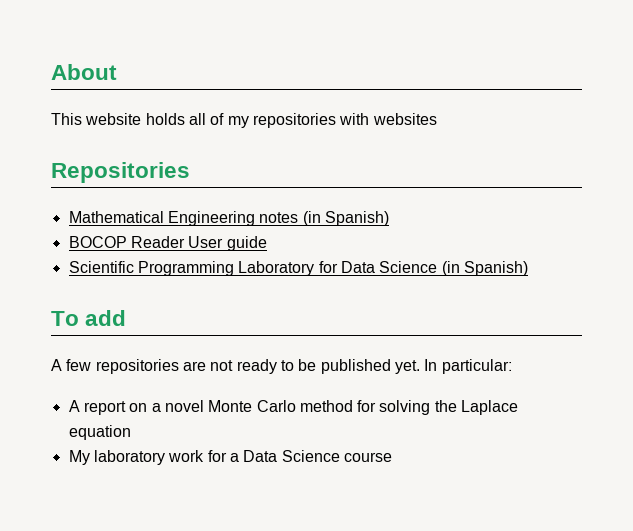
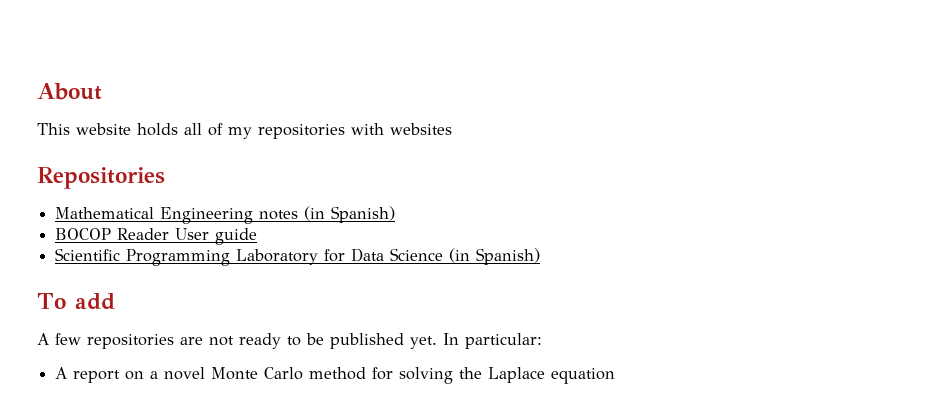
[68,450,392,465] // My laboratory work for a Data Science course -> (616, 376) none

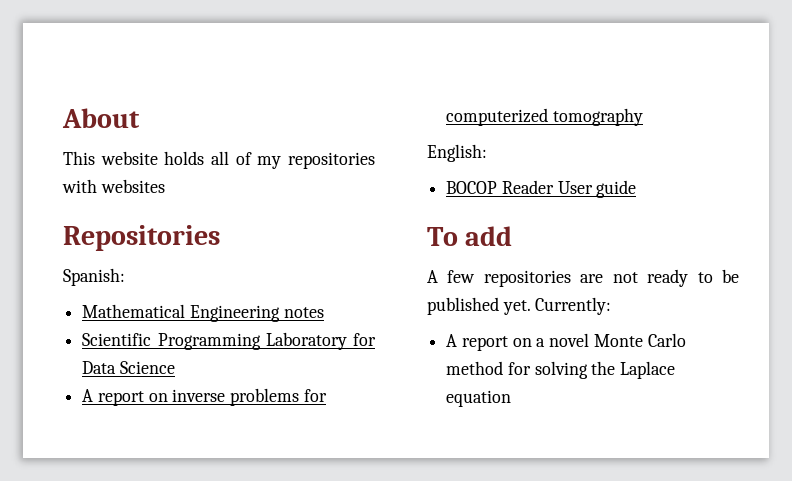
(165, 178) none -> [63,268,125,286] // Spanish:
[304,206,396,223] [55,228,258,245] (in Spanish) // BOCOP Reader User guide -> (324, 312) none
[449,248,541,265] (in Spanish) -> [82,388,327,406] [446,108,643,126] [427,144,487,162] [446,180,637,198] // A report on inverse problems for computerized tomography // English: // BOCOP Reader User guide
[443,333,542,349] In particular: -> [535,297,612,315] Currently:

